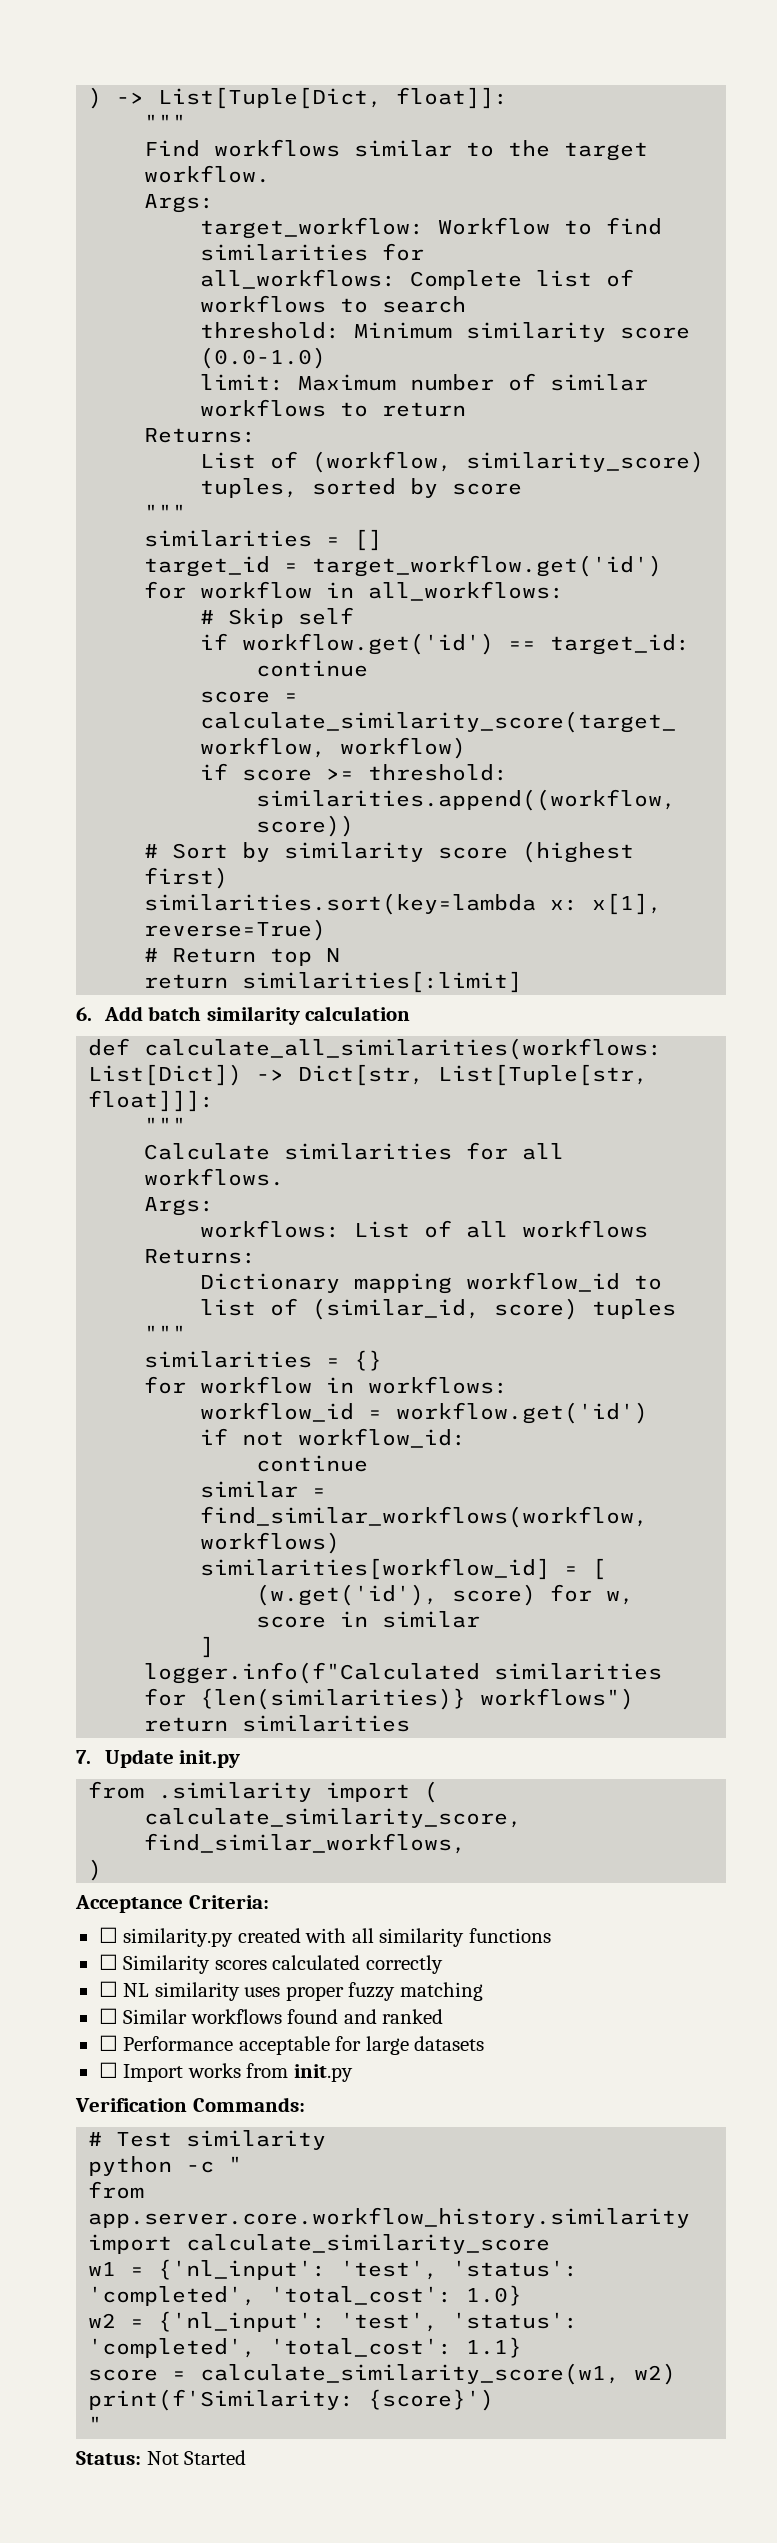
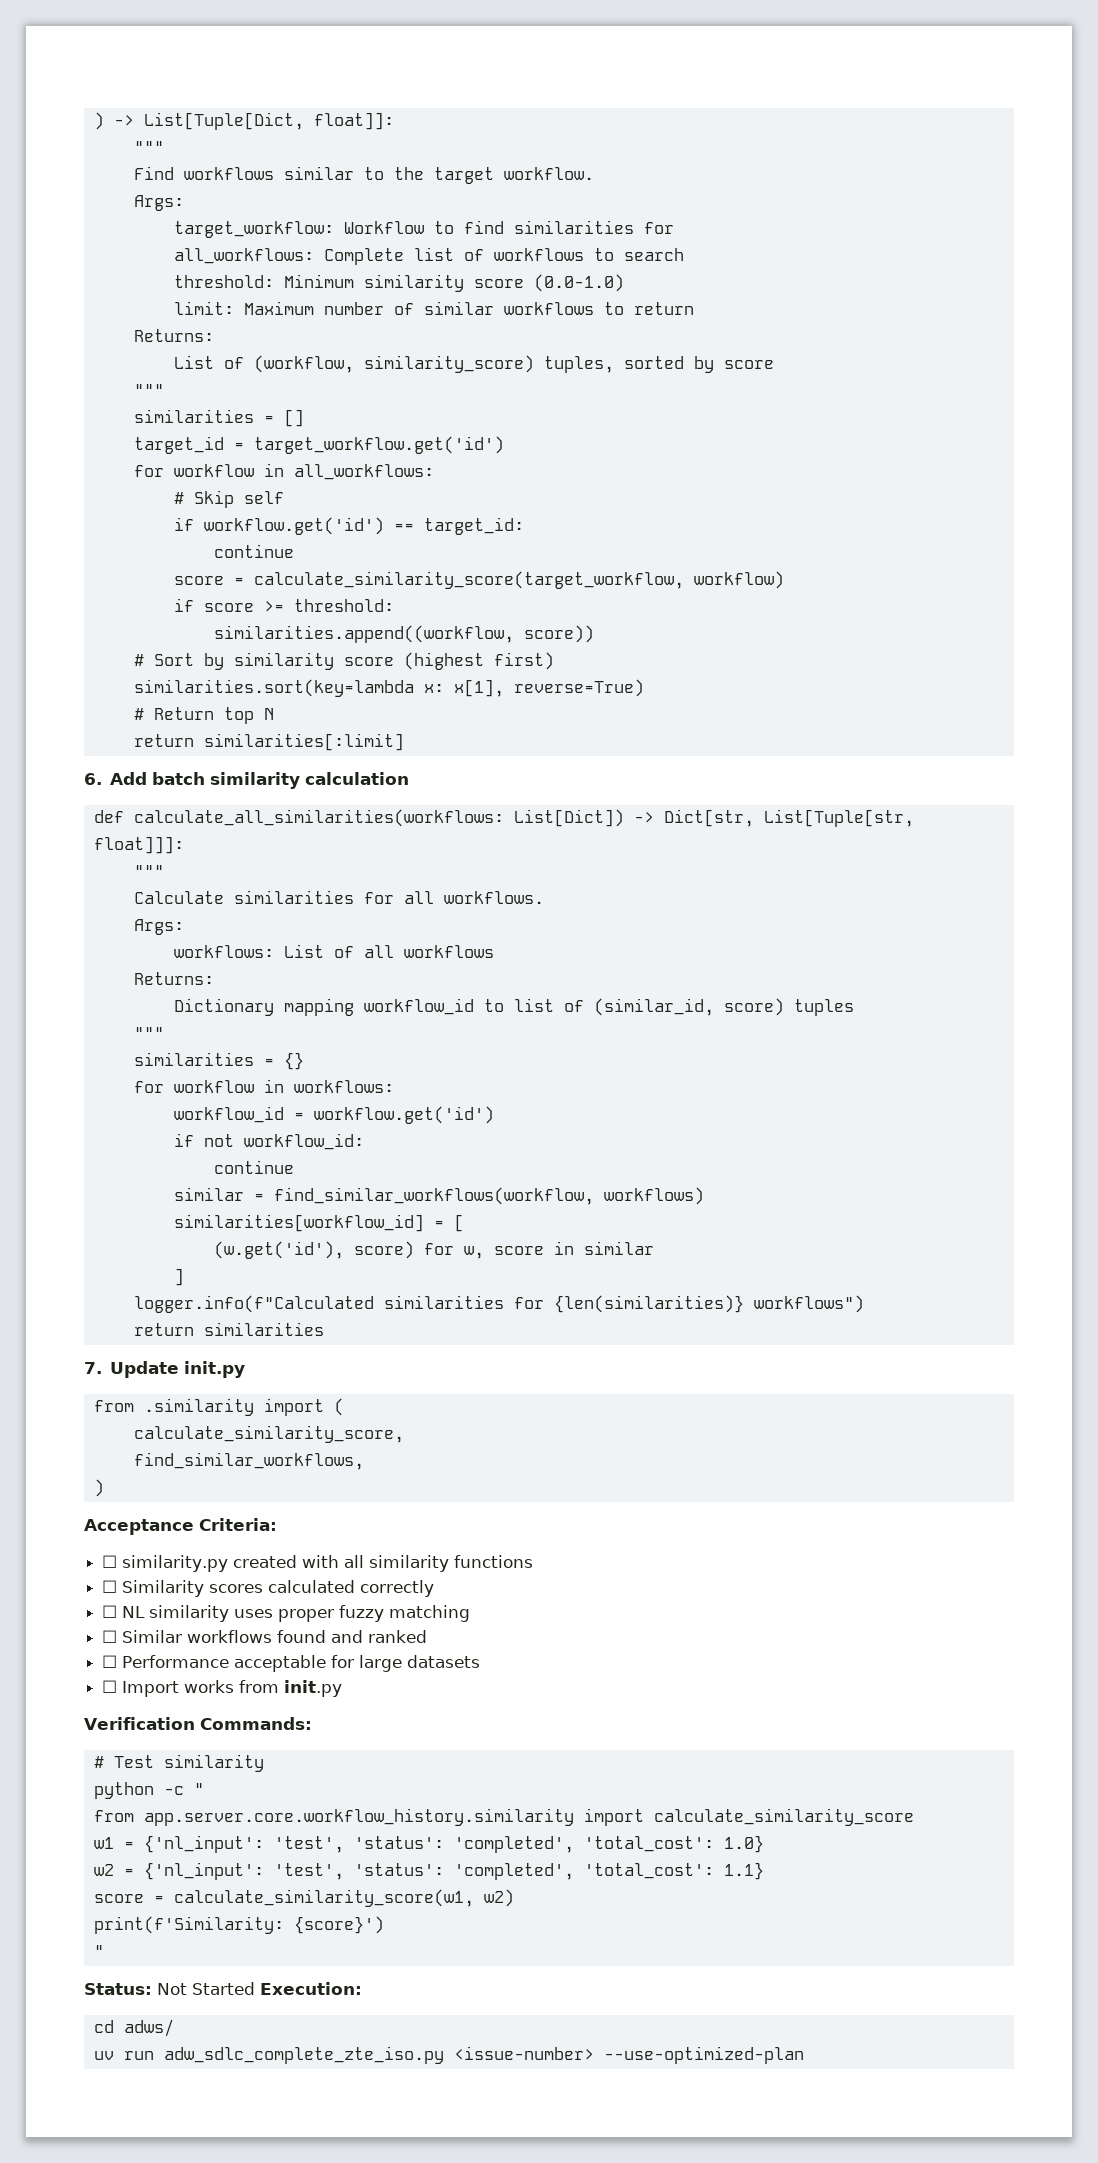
(247, 2457) none -> [260,1982,362,1995] [93,2019,174,2037] [93,2046,804,2064] Execution: // cd adws/ // uv run adw_sdlc_complete_zte_iso.py <issue-number> --use-optimized-plan

